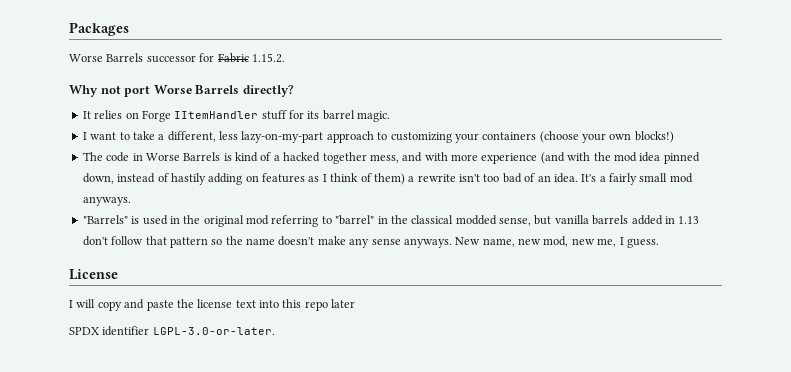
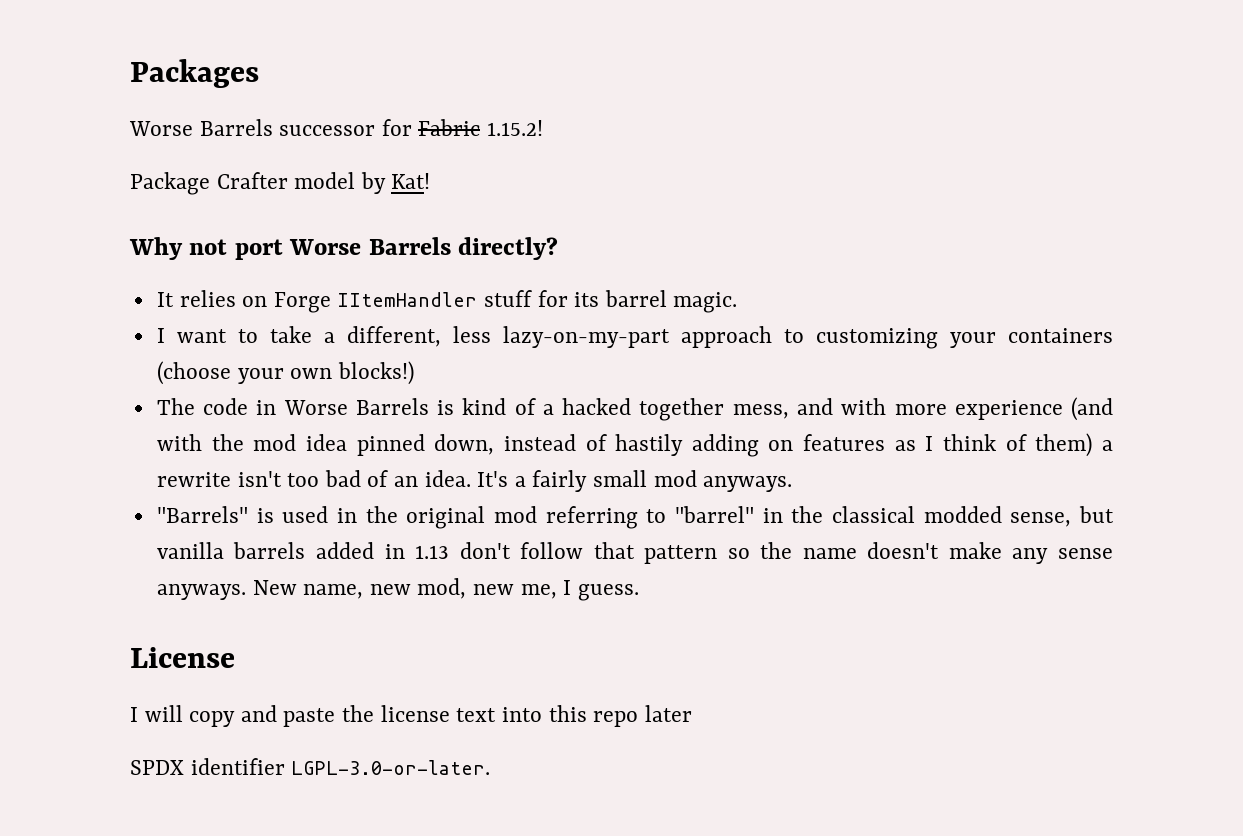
[251,53,285,63] 1.15.2. -> [487,120,544,136] [130,172,431,195] 1.15.2! // Package Crafter model by Kat!

